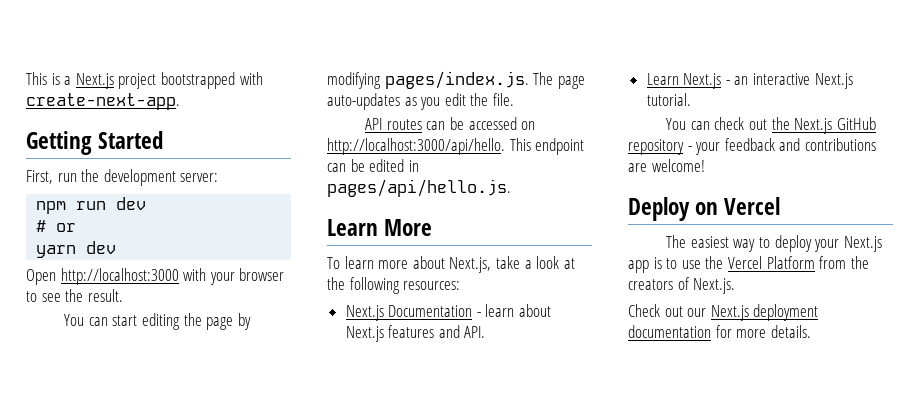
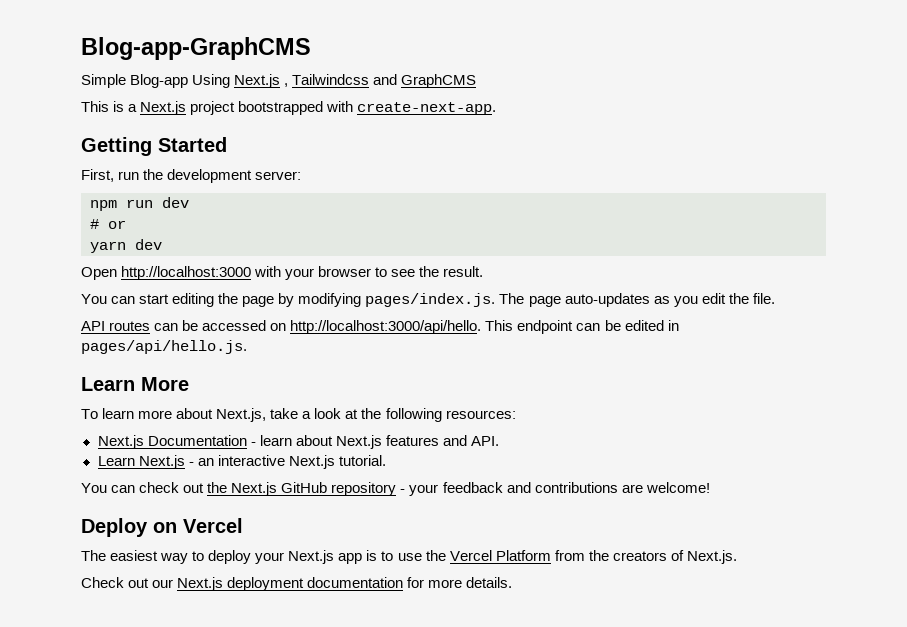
(26, 78) none -> [81,37,311,60] [81,74,477,88] Blog-app-GraphCMS // Simple Blog-app Using Next.js , Tailwindcss and GraphCMS //

